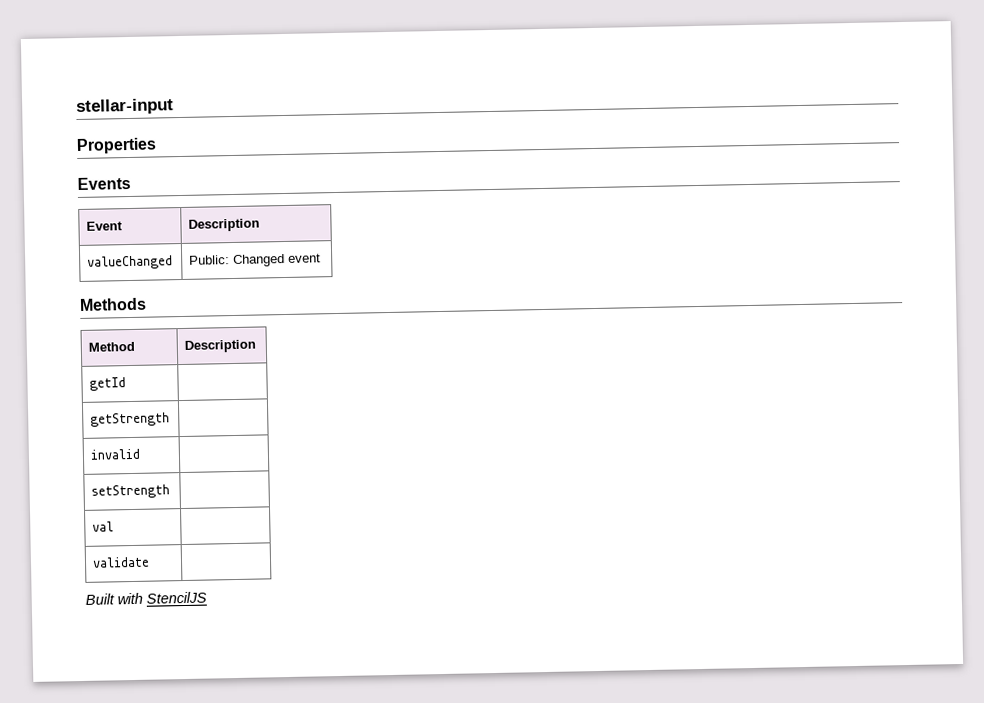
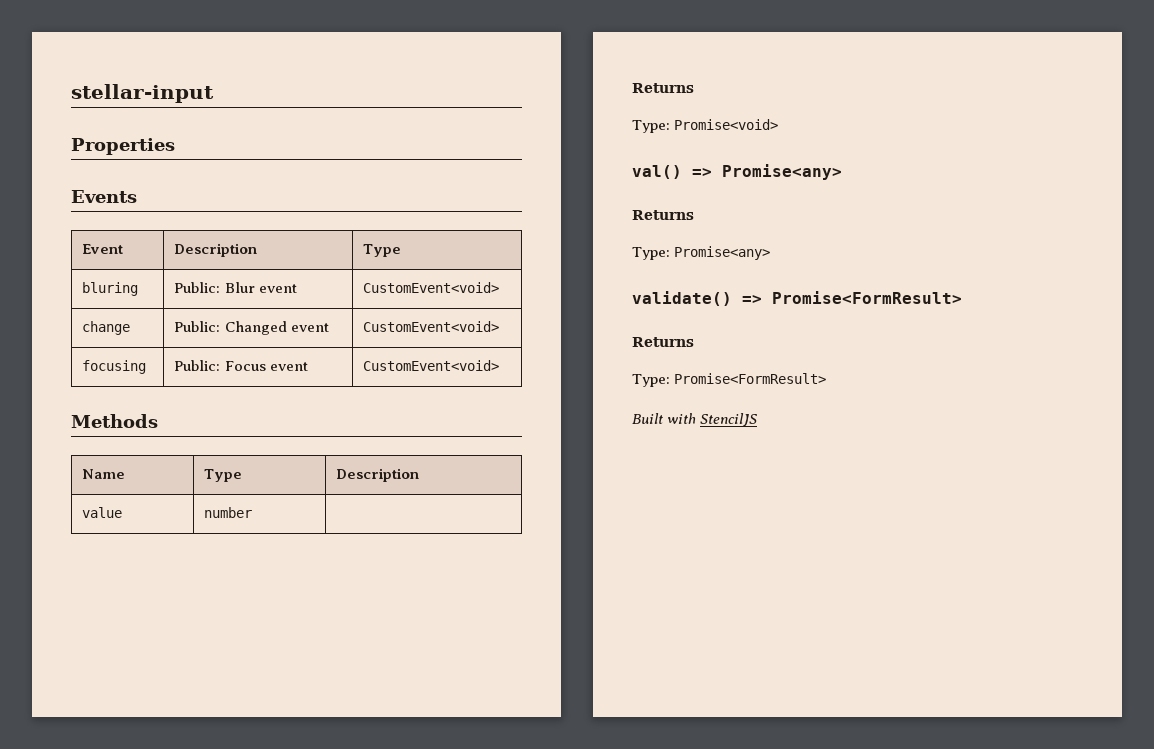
[87,255,174,270] [189,253,322,267] // valueChanged | Public: Changed event -> [363,244,402,257] [82,282,139,296] [174,282,297,293] [363,282,500,293] [82,321,131,335] [174,321,329,335] [363,321,500,332] [82,360,147,374] [174,360,308,371] [363,360,500,371] | Type // bluring | Public: Blur event | CustomEvent<void> // change | Public: Changed event | CustomEvent<void> // focusing | Public: Focus event | CustomEvent<void>
[88,341,136,352] [184,339,257,353] [89,377,127,391] [90,412,171,427] [90,448,142,460] [91,484,171,499] [92,521,115,532] [92,556,151,568] Method | Description // getId | // getStrength | // invalid | // setStrength | // val | // validate | -> [82,469,126,479] [204,469,243,482] [336,468,420,482] [82,507,123,518] [204,507,253,518] [632,83,694,93] [632,119,779,133] [632,164,842,180] [632,210,694,220] [632,246,771,260] [632,291,962,306] [632,337,694,347] [632,373,827,387] Name | Type | Description // value | number | // Returns // Type: Promise<void> // val() => Promise<any> // Returns // Type: Promise<any> // validate() => Promise<FormResult> // Returns // Type: Promise<FormResult>

